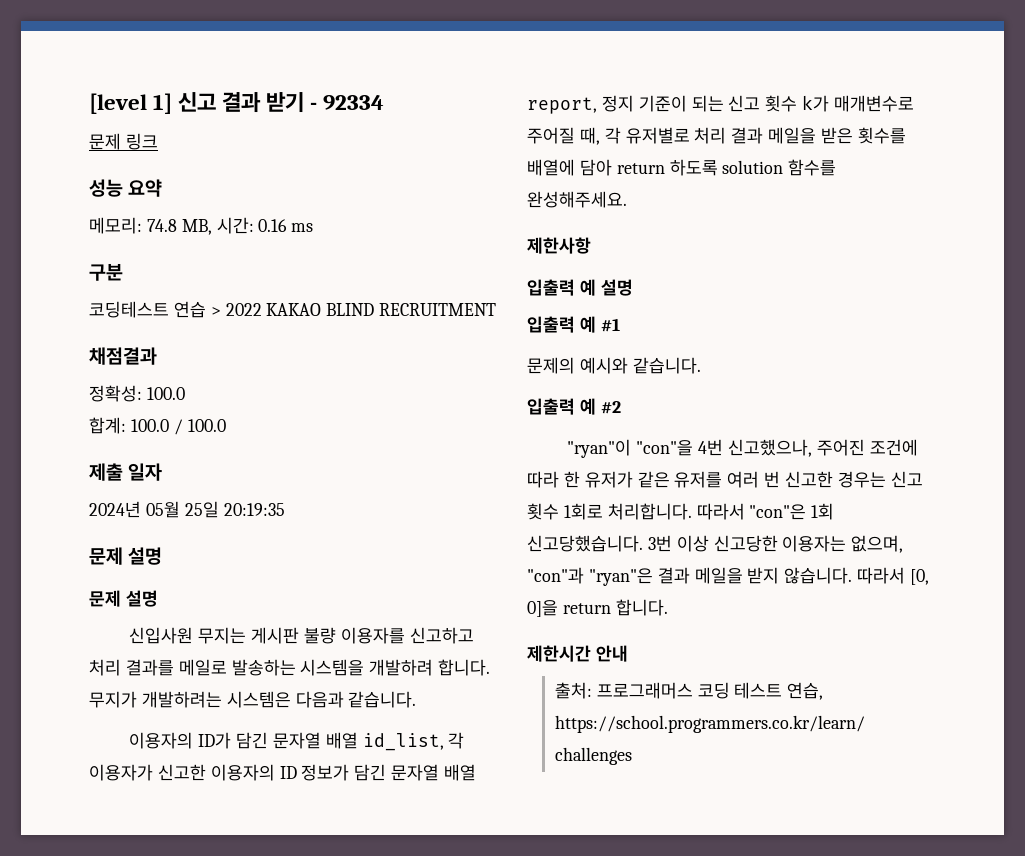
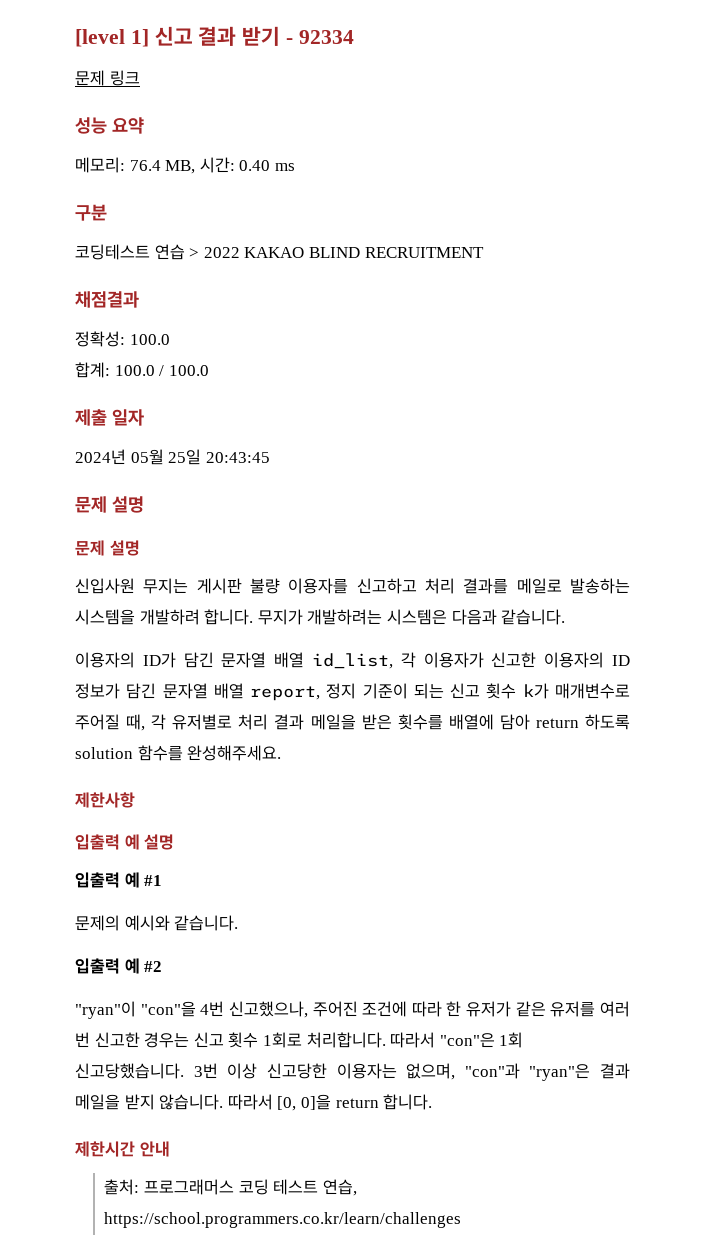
[146,219,177,232] 74.8 -> [129,160,161,171] 76.4
[258,219,288,232] 0.16 -> [239,160,271,171] 0.40
[223,503,285,516] 20:19:35 -> [205,452,270,463] 20:43:45

